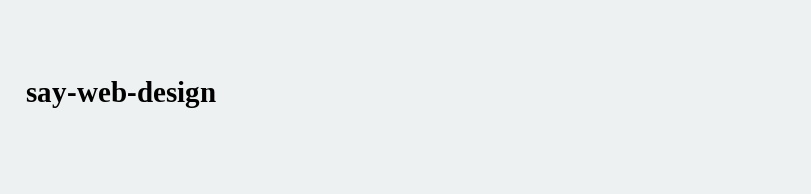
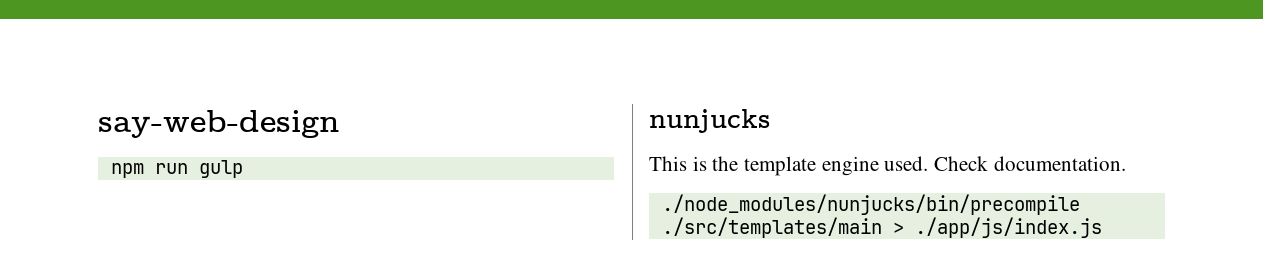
(216, 94) none -> [110,160,243,178] [649,109,770,133] [649,156,1126,176] [661,194,1080,215] [661,217,1102,238] // npm run gulp // nunjucks // This is the template engine used. Check documentation. // ./node_modules/nunjucks/bin/precompile ./src/templates/main > ./app/js/index.js

